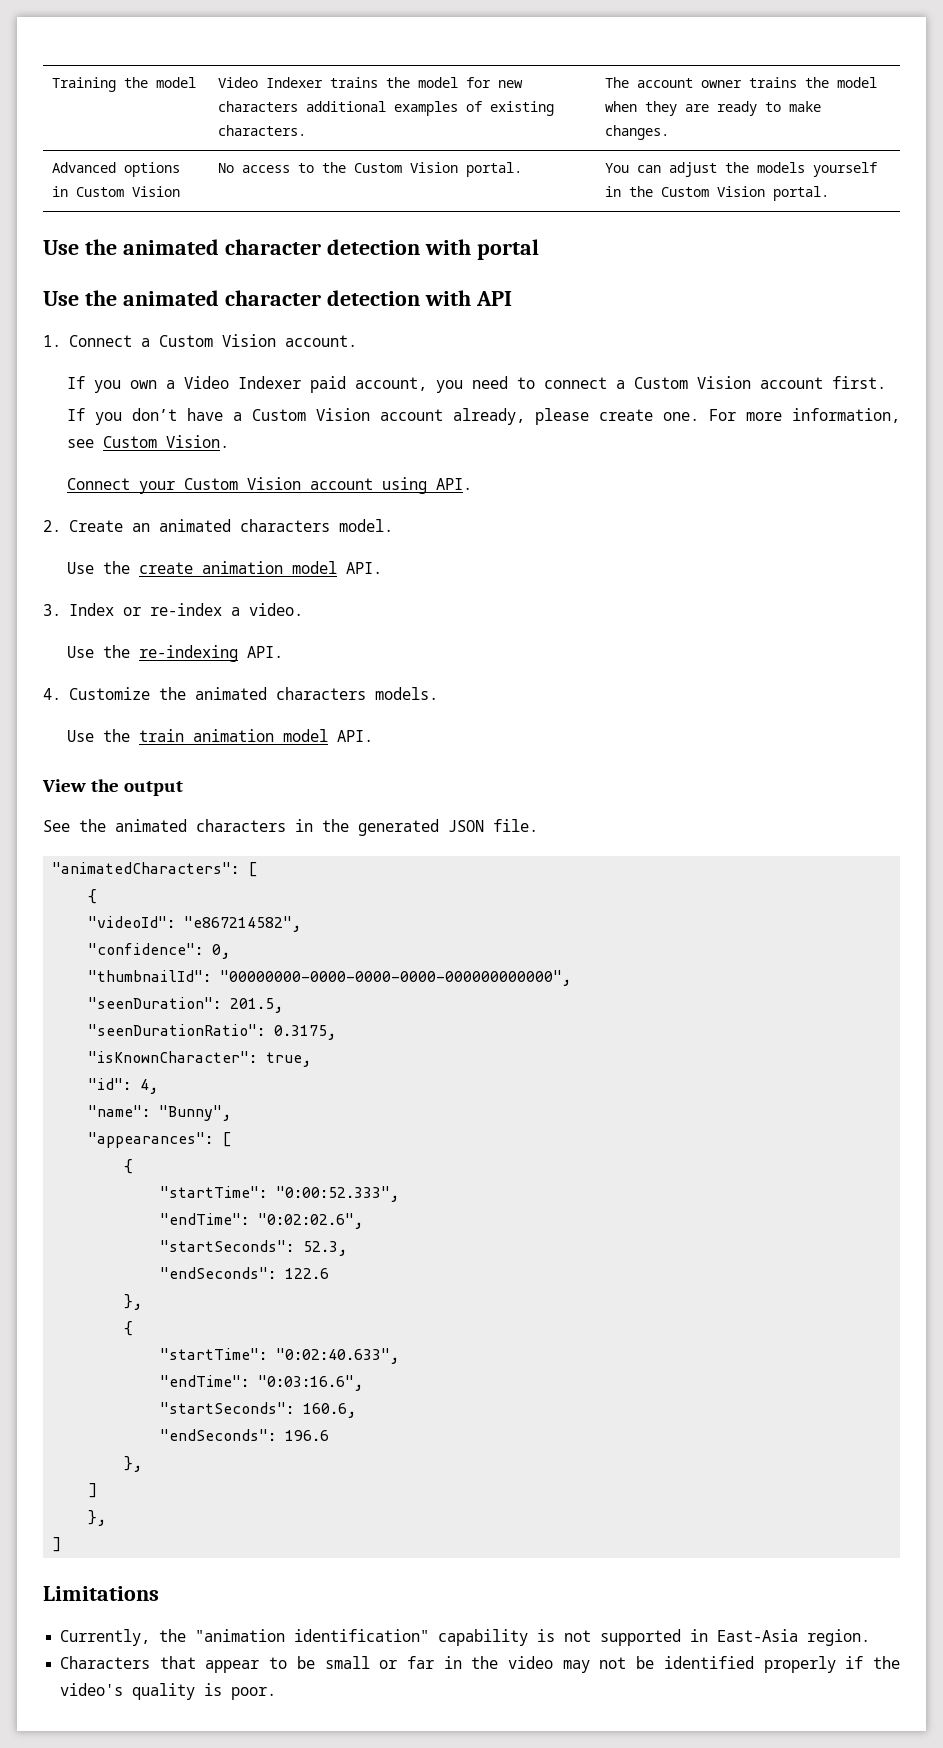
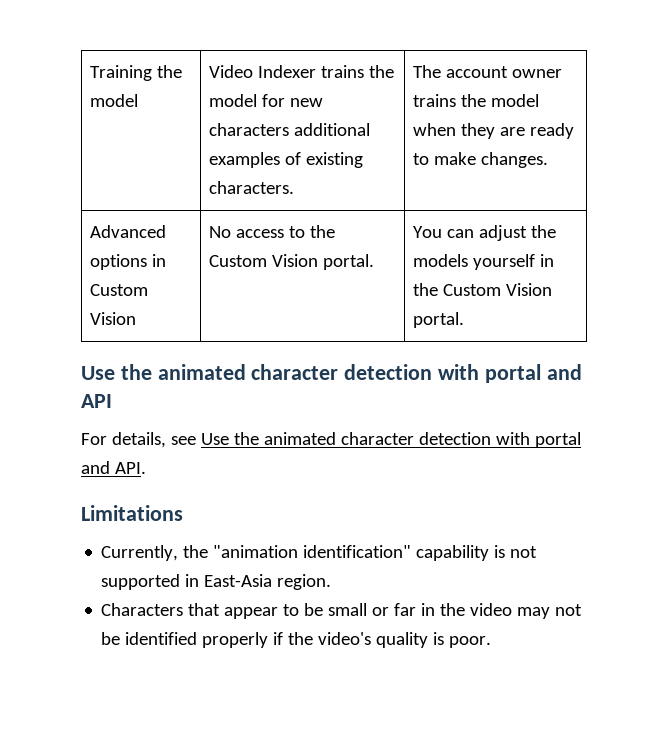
[43,290,512,306] [43,334,357,347] [66,376,886,393] [66,408,901,425] [66,435,229,448] [66,477,472,494] [43,519,393,532] [66,561,382,574] [43,603,303,616] [66,645,283,662] [43,687,438,700] [66,729,373,742] [42,779,184,796] [43,819,538,836] [52,862,258,877] [88,889,98,904] [88,916,302,932] [88,943,231,959] [88,970,572,986] [88,997,284,1013] [88,1024,337,1040] [88,1051,312,1067] [88,1078,159,1094] [88,1105,232,1121] [88,1132,232,1148] [124,1159,134,1174] [160,1186,400,1202] [160,1213,364,1229] [160,1240,348,1256] [160,1267,330,1279] [124,1294,143,1310] [124,1321,134,1336] [160,1348,400,1364] [160,1375,364,1391] [160,1402,357,1418] [160,1429,330,1441] [124,1456,143,1472] [88,1483,98,1498] [88,1510,107,1526] [52,1537,62,1552] // Use the animated character detection with API // 1. Connect a Custom Vision account. // If you own a Video Indexer paid account, you need to connect a Custom Vision account first. // If you don’t have a Custom Vision account already, please create one. For more information, see Custom Vision. // Connect your Custom Vision account using API. // 2. Create an animated characters model. // Use the create animation model API. // 3. Index or re-index a video. // Use the re-indexing API. // 4. Customize the animated characters models. // Use the train animation model API. // View the output // See the animated characters in the generated JSON file. // "animatedCharacters": [ // { // "videoId": "e867214582", // "confidence": 0, // "thumbnailId": "00000000-0000-0000-0000-000000000000", // "seenDuration": 201.5, // "seenDurationRatio": 0.3175, // "isKnownCharacter": true, // "id": 4, // "name": "Bunny", // "appearances": [ // { // "startTime": "0:00:52.333", // "endTime": "0:02:02.6", // "startSeconds": 52.3, // "endSeconds": 122.6 // }, // { // "startTime": "0:02:40.633", // "endTime": "0:03:16.6", // "startSeconds": 160.6, // "endSeconds": 196.6 // }, // ] // }, // ] -> [546,364,582,380] [81,394,112,408] [81,432,581,448] [81,461,146,474] and API // For details, see Use the animated character detection with portal and API.

